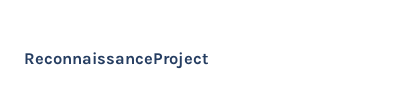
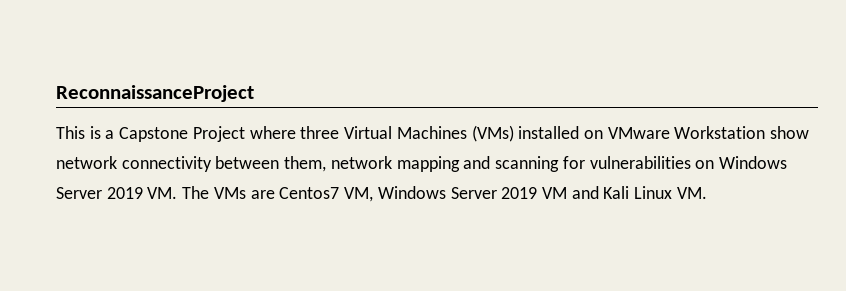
(209, 60) none -> [56,125,810,142] [56,156,787,172] [56,186,707,202] // This is a Capstone Project where three Virtual Machines (VMs) installed on VMware Workstation show network connectivity between them, network mapping and scanning for vulnerabilities on Windows Server 2019 VM. The VMs are Centos7 VM, Windows Server 2019 VM and Kali Linux VM.

